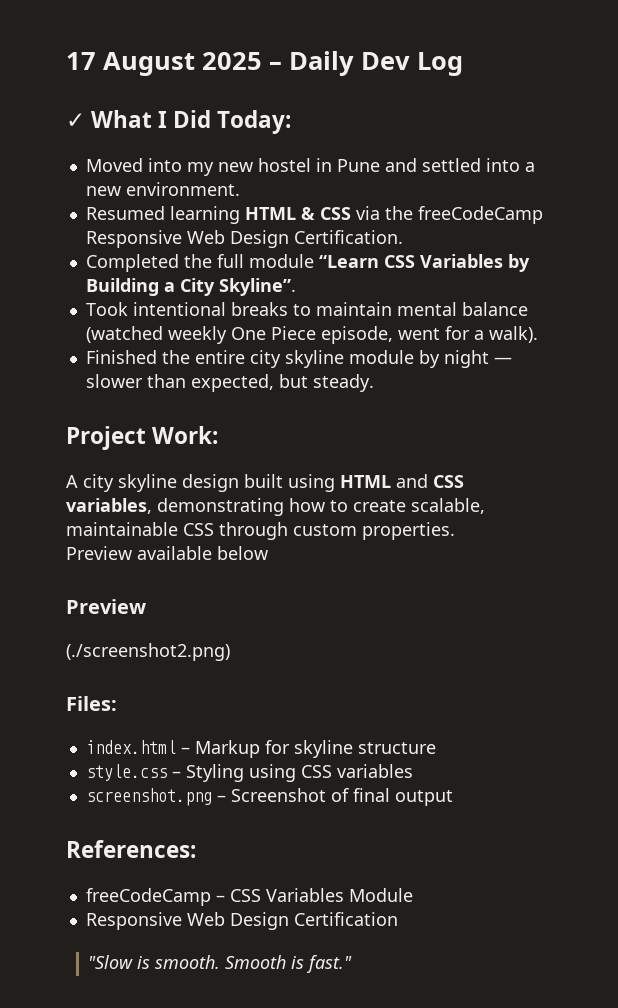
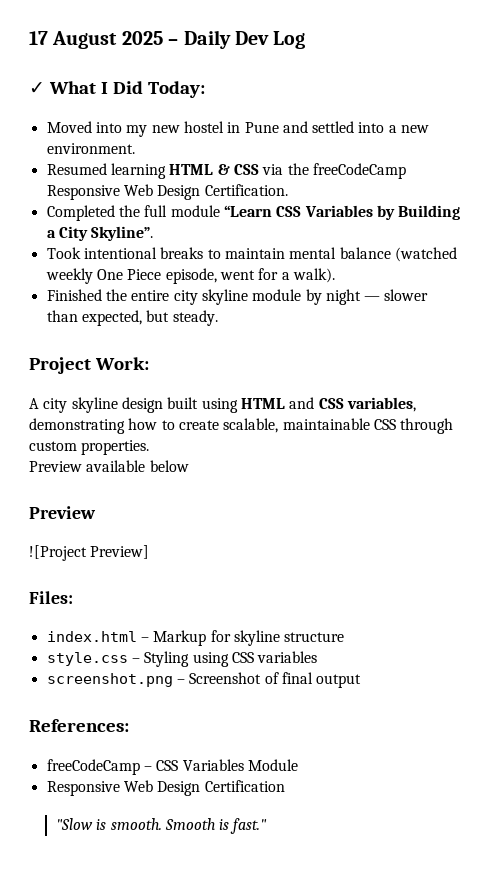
[66,643,230,661] (./screenshot2.png) -> [29,545,150,561] ![Project Preview]

